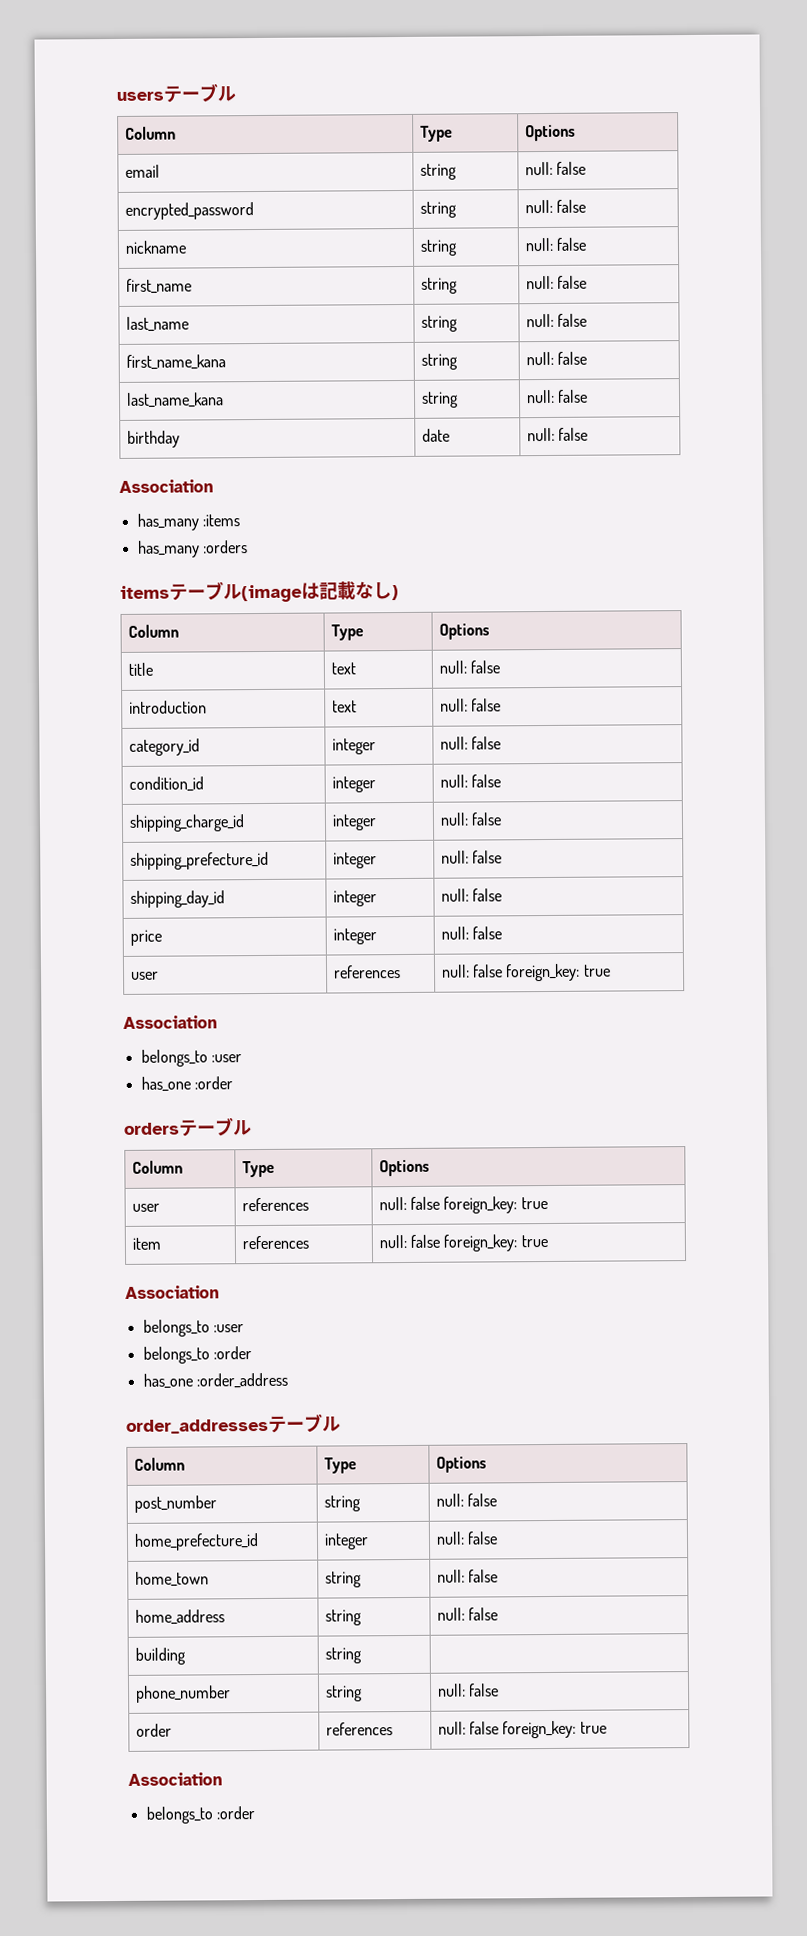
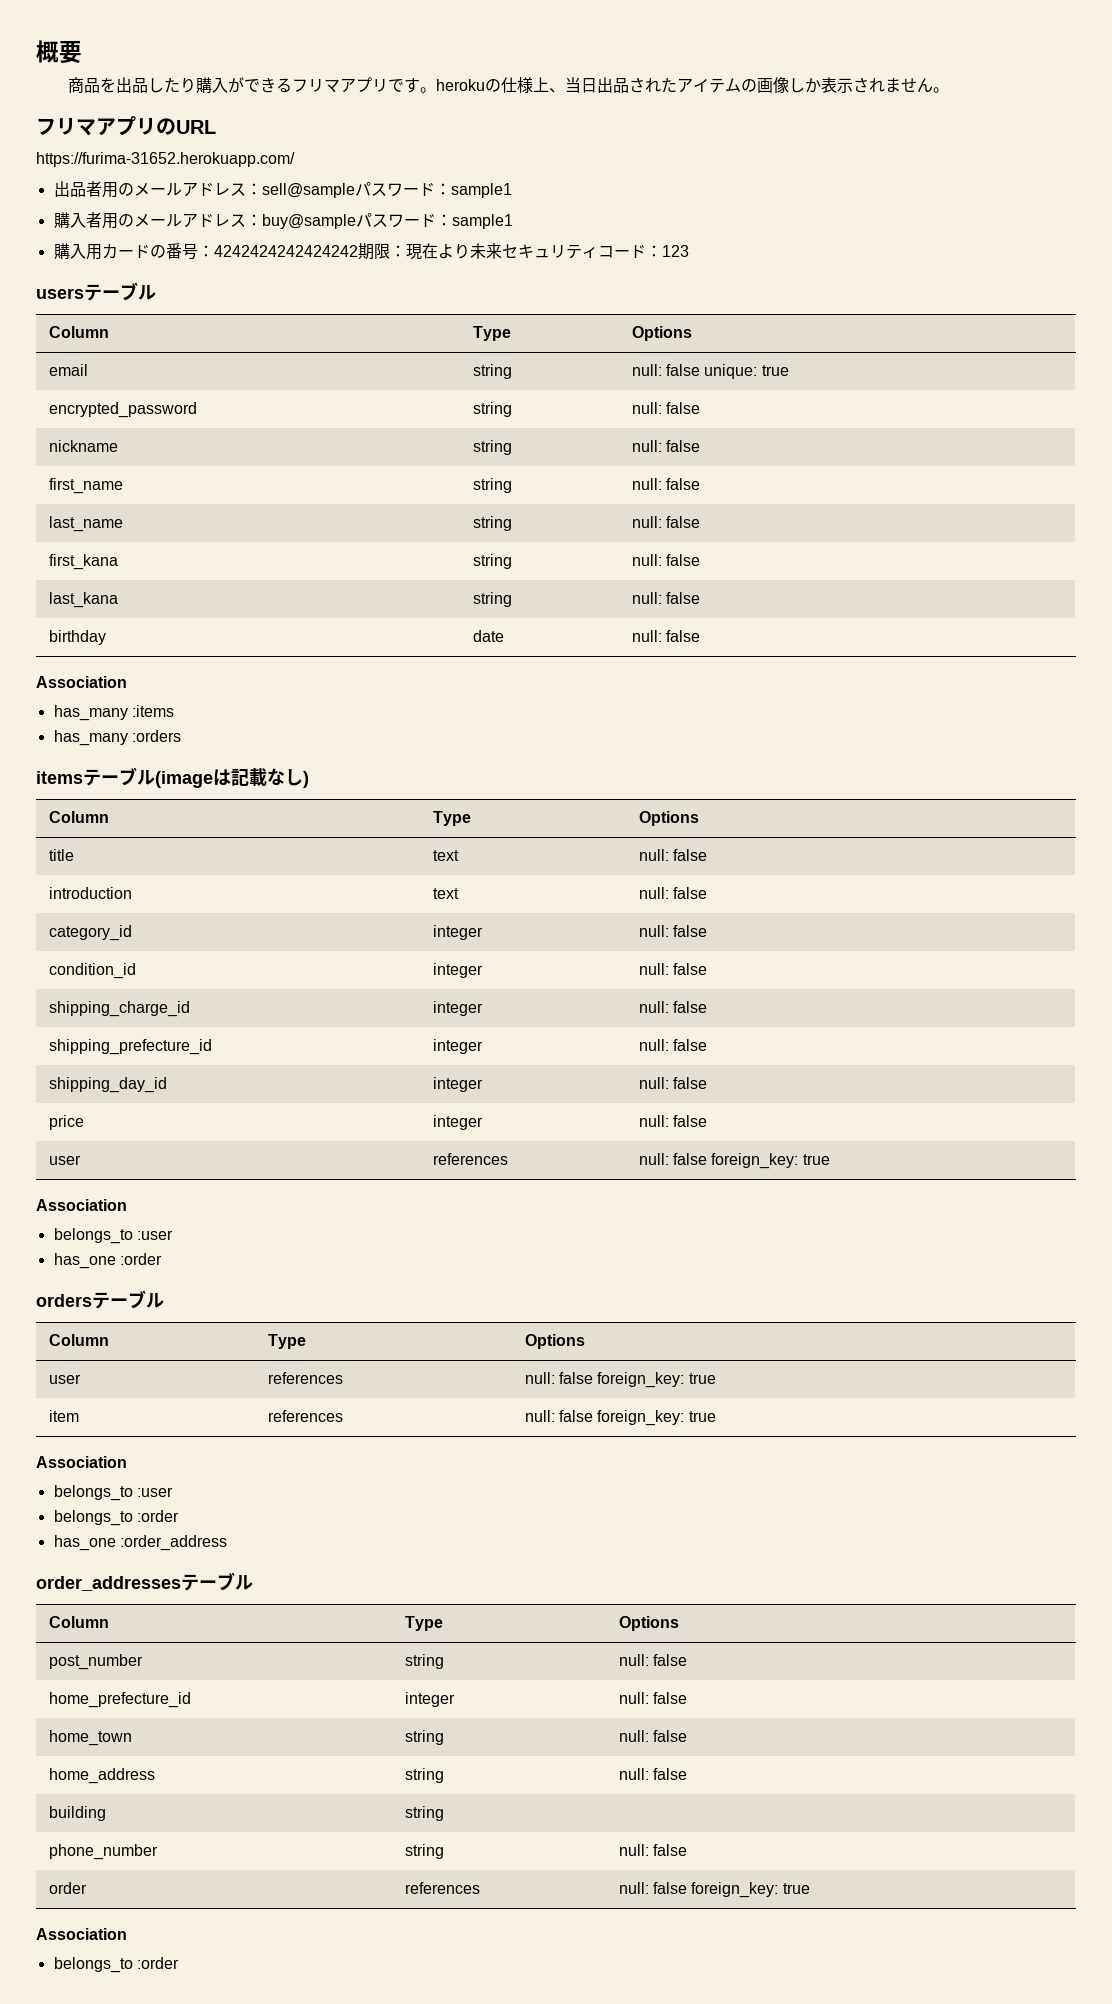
(116, 96) none -> [36,40,82,64] [67,77,949,93] [36,116,216,136] [36,152,295,167] [53,181,512,198] [53,212,513,229] [53,243,689,260] 概要 // 商品を出品したり購入ができるフリマアプリです。herokuの仕様上、当日出品されたアイテムの画像しか表示されません。 // フリマアプリのURL // https://furima-31652.herokuapp.com/ // 出品者用のメールアドレス：sell@sampleパスワード：sample1 // 購入者用のメールアドレス：buy@sampleパスワード：sample1 // 購入用カードの番号：4242424242424242期限：現在より未来セキュリティコード：123 //
(586, 168) none -> [704,364,789,379] unique: true
[125,354,226,370] [420,353,458,370] [525,351,587,366] [125,392,224,408] first_name_kana | string | null: false // last_name_kana -> [48,554,118,570] [472,554,512,569] [631,554,700,566] [48,592,118,608] first_kana | string | null: false // last_kana

